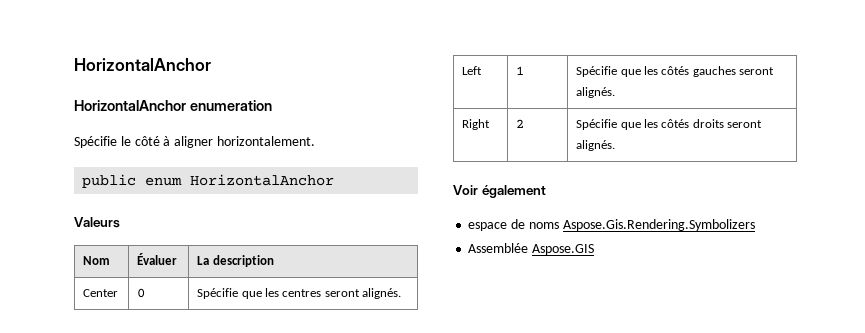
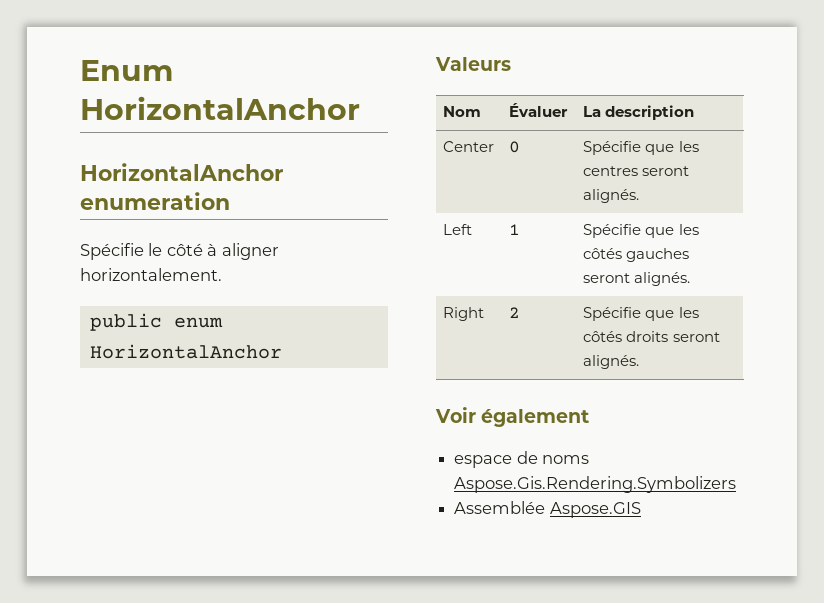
(74, 64) none -> [80,60,173,81] Enum

